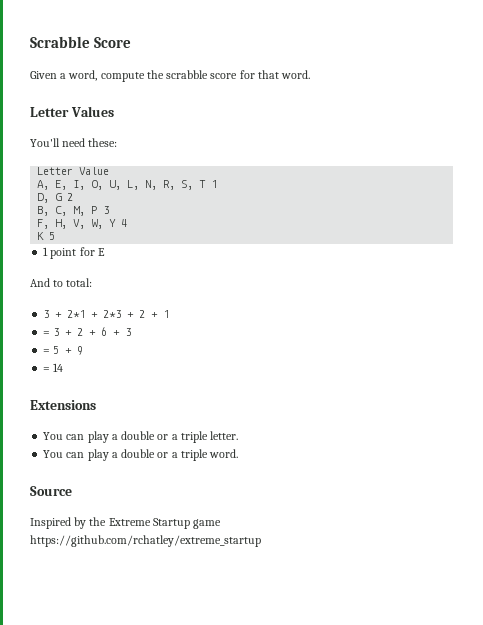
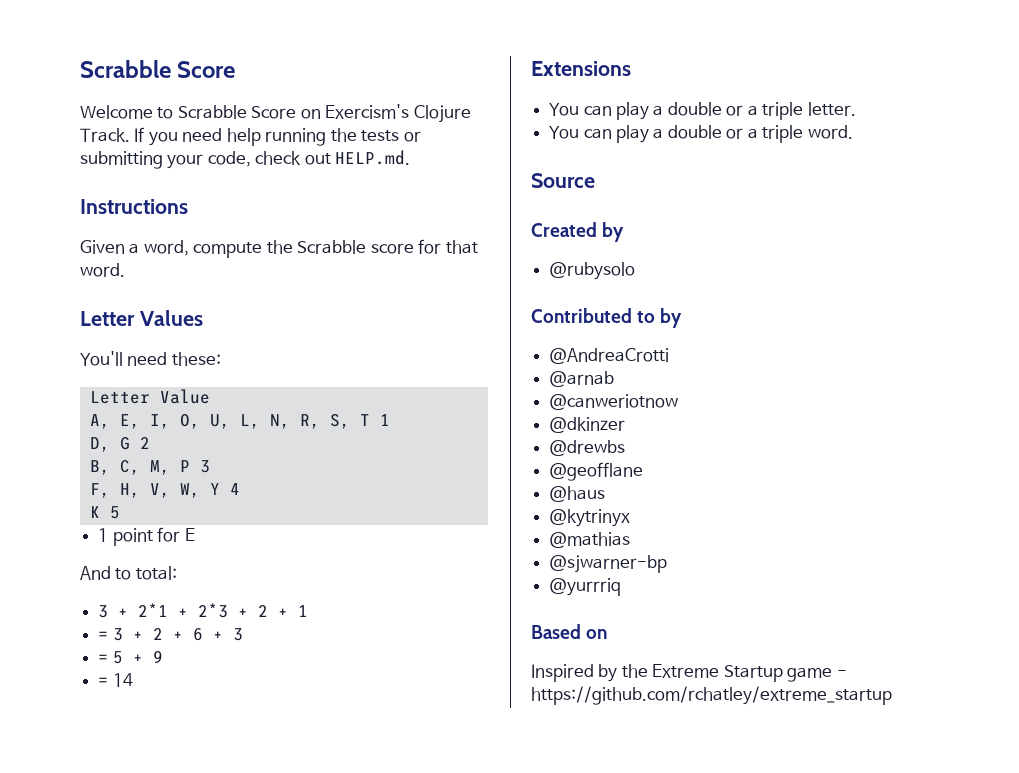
[30,36,132,48] Scrabble Score -> [80,60,236,78] [80,104,471,123] [80,127,421,146] [80,150,411,169] [80,199,188,214] Scrabble Score // Welcome to Scrabble Score on Exercism's Clojure Track. If you need help running the tests or submitting your code, check out HELP.md. // Instructions
[166,70,209,79] scrabble -> [297,240,367,254] Scrabble
(72, 491) none -> [531,222,625,242] [549,262,636,280] [531,308,683,328] [549,348,670,364] [549,371,615,387] [549,394,679,410] [549,417,626,433] [549,440,626,456] [549,462,644,481] [549,486,606,502] [549,509,631,527] [549,532,631,548] [549,555,668,573] [549,578,622,596] [531,624,608,639] // Created by // @rubysolo // Contributed to by // @AndreaCrotti // @arnab // @canweriotnow // @dkinzer // @drewbs // @geofflane // @haus // @kytrinyx // @mathias // @sjwarner-bp // @yurrriq // Based on
(222, 524) none -> [836,670,847,677] -

